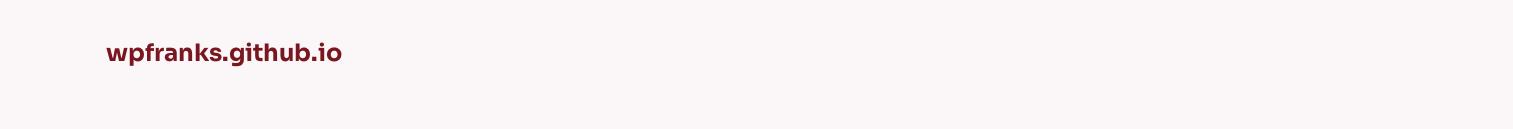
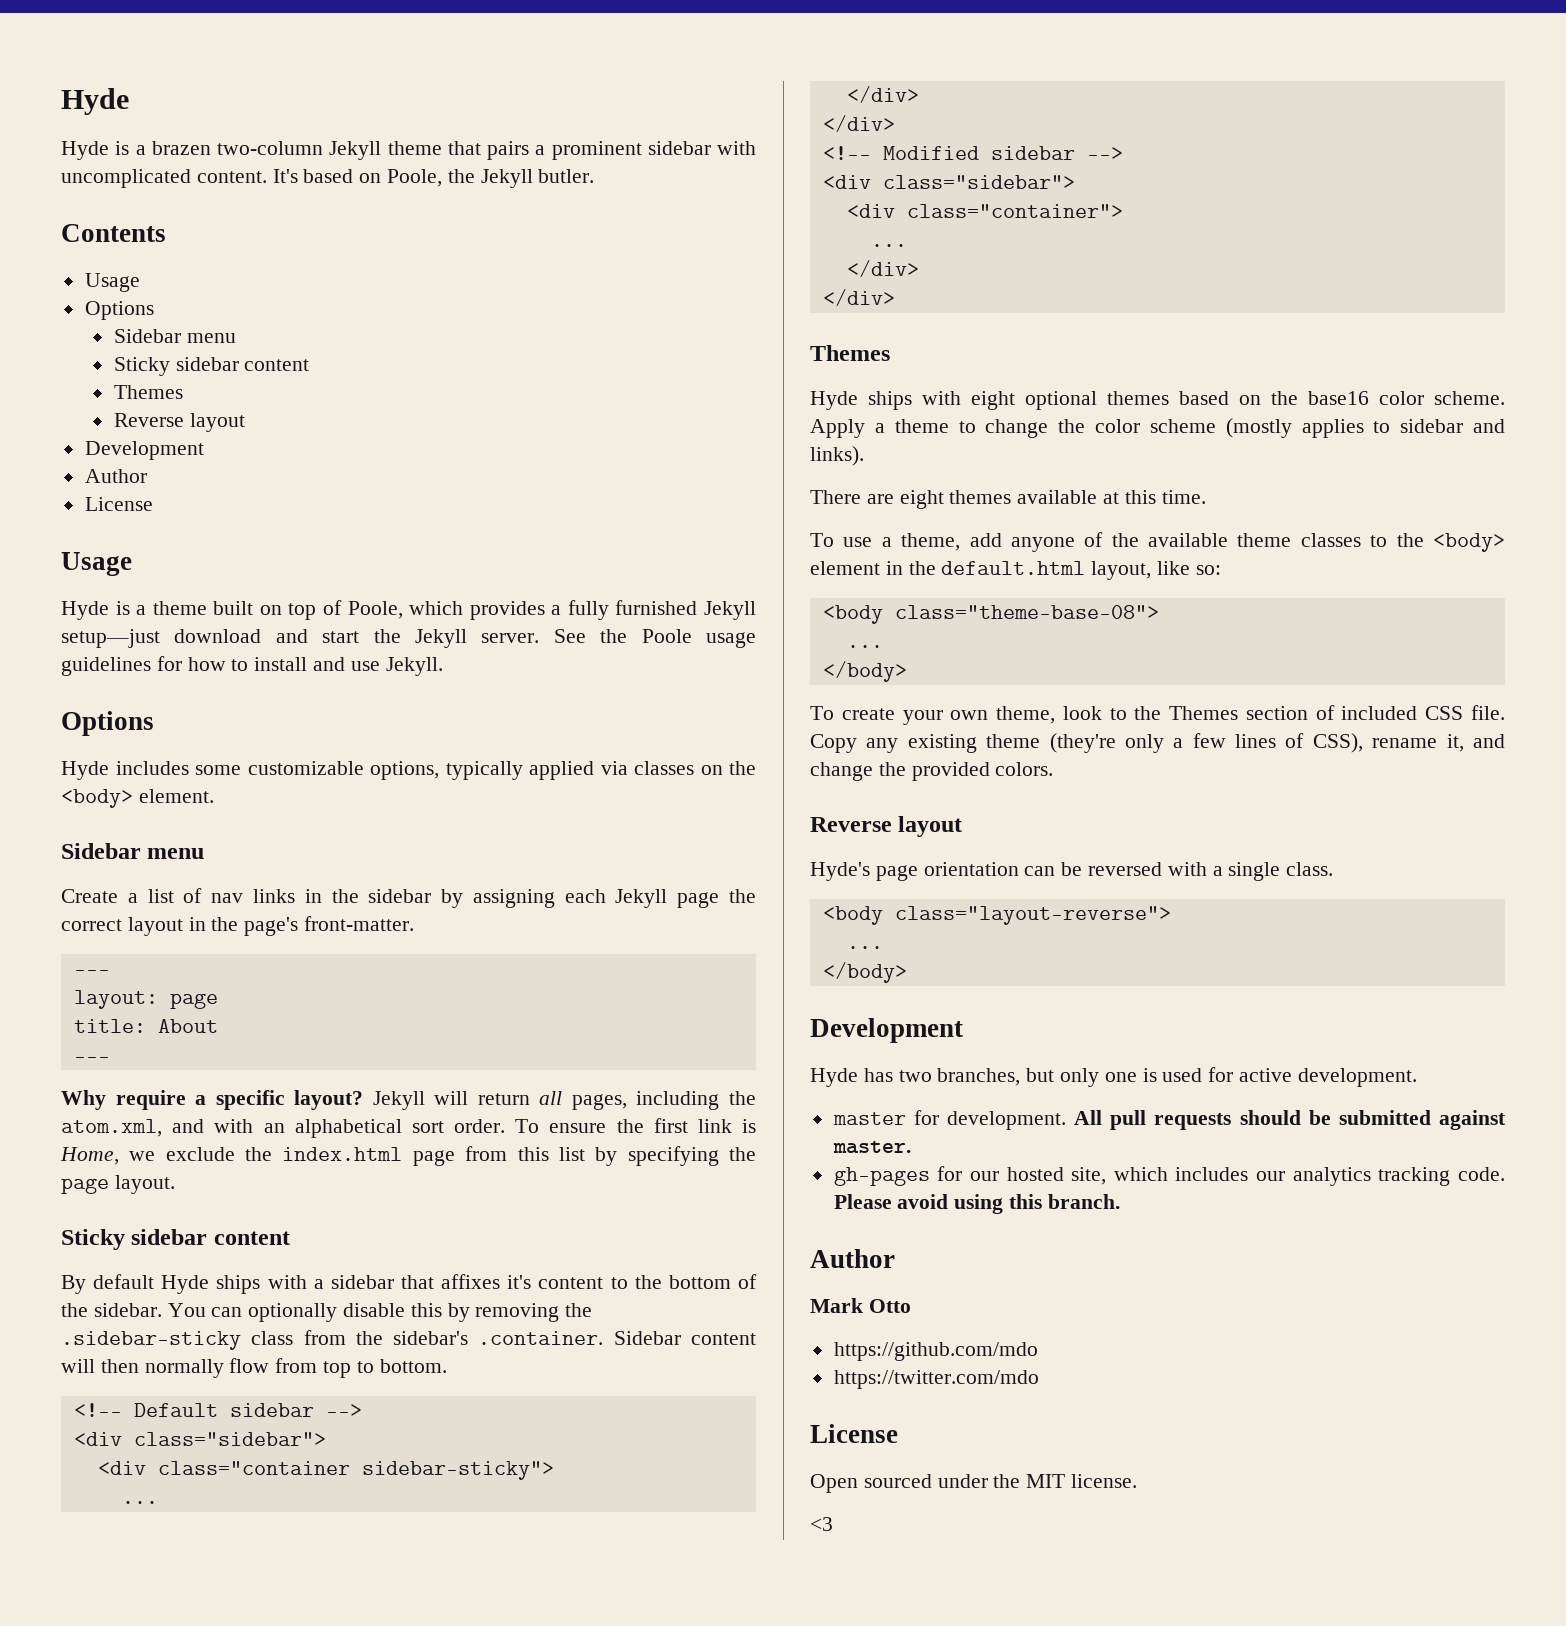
[106,42,342,67] wpfranks.github.io -> [61,88,129,115] [61,141,756,160] [61,169,595,188] [61,224,166,242] [84,273,140,292] [84,301,154,320] [113,329,236,343] [113,357,310,376] [113,385,183,399] [113,413,245,432] [84,441,204,460] [84,469,147,483] [84,497,153,511] [61,552,132,576] [61,600,756,620] [61,629,756,648] [61,656,443,676] [61,711,154,736] [61,761,756,780] [61,789,214,808] [61,843,205,859] [61,888,757,908] [61,916,415,936] [73,970,110,975] [73,990,218,1009] [73,1019,218,1033] [73,1057,110,1062] [61,1090,756,1110] [61,1118,756,1138] [60,1146,757,1166] [61,1175,175,1194] [61,1229,290,1250] [61,1274,757,1294] [61,1303,593,1322] [61,1330,756,1350] [61,1358,447,1378] [73,1403,362,1417] [73,1432,326,1446] [97,1461,554,1480] [121,1501,158,1504] [846,86,919,103] [822,115,895,132] [822,146,1123,160] [822,175,1075,189] [846,204,1123,218] [870,244,907,247] [846,260,919,277] [822,289,895,306] [810,345,890,361] [810,391,1505,410] [810,418,1505,438] [810,446,864,466] [810,490,1206,509] [810,532,1505,552] [810,561,1221,580] [822,605,1159,624] [846,645,883,648] [822,661,907,682] [810,705,1505,725] [810,733,1505,753] [810,762,1054,781] [810,816,963,837] [810,862,1334,881] [822,906,1171,925] [846,946,883,949] [822,962,907,983] [810,1018,963,1043] [810,1067,1417,1087] [832,1110,1506,1130] [832,1141,911,1154] [833,1166,1505,1186] [833,1194,1120,1214] [810,1249,895,1268] [810,1298,911,1313] [833,1342,1038,1361] [833,1370,1039,1389] [810,1424,898,1443] [810,1474,1138,1493] [810,1517,833,1531] Hyde // Hyde is a brazen two-column Jekyll theme that pairs a prominent sidebar with uncomplicated content. It's based on Poole, the Jekyll butler. // Contents // Usage // Options // Sidebar menu // Sticky sidebar content // Themes // Reverse layout // Development // Author // License // Usage // Hyde is a theme built on top of Poole, which provides a fully furnished Jekyll setup—just download and start the Jekyll server. See the Poole usage guidelines for how to install and use Jekyll. // Options // Hyde includes some customizable options, typically applied via classes on the <body> element. // Sidebar menu // Create a list of nav links in the sidebar by assigning each Jekyll page the correct layout in the page's front-matter. // --- // layout: page // title: About // --- // Why require a specific layout? Jekyll will return all pages, including the atom.xml, and with an alphabetical sort order. To ensure the first link is Home, we exclude the index.html page from this list by specifying the page layout. // Sticky sidebar content // By default Hyde ships with a sidebar that affixes it's content to the bottom of the sidebar. You can optionally disable this by removing the .sidebar-sticky class from the sidebar's .container. Sidebar content will then normally flow from top to bottom. // <!-- Default sidebar --> // <div class="sidebar"> // <div class="container sidebar-sticky"> // ... // </div> // </div> // <!-- Modified sidebar --> // <div class="sidebar"> // <div class="container"> // ... // </div> // </div> // Themes // Hyde ships with eight optional themes based on the base16 color scheme. Apply a theme to change the color scheme (mostly applies to sidebar and links). // There are eight themes available at this time. // To use a theme, add anyone of the available theme classes to the <body> element in the default.html layout, like so: // <body class="theme-base-08"> // ... // </body> // To create your own theme, look to the Themes section of included CSS file. Copy any existing theme (they're only a few lines of CSS), rename it, and change the provided colors. // Reverse layout // Hyde's page orientation can be reversed with a single class. // <body class="layout-reverse"> // ... // </body> // Development // Hyde has two branches, but only one is used for active development. // master for development. All pull requests should be submitted against master. // gh-pages for our hosted site, which includes our analytics tracking code. Please avoid using this branch. // Author // Mark Otto // https://github.com/mdo // https://twitter.com/mdo // License // Open sourced under the MIT license. // <3

